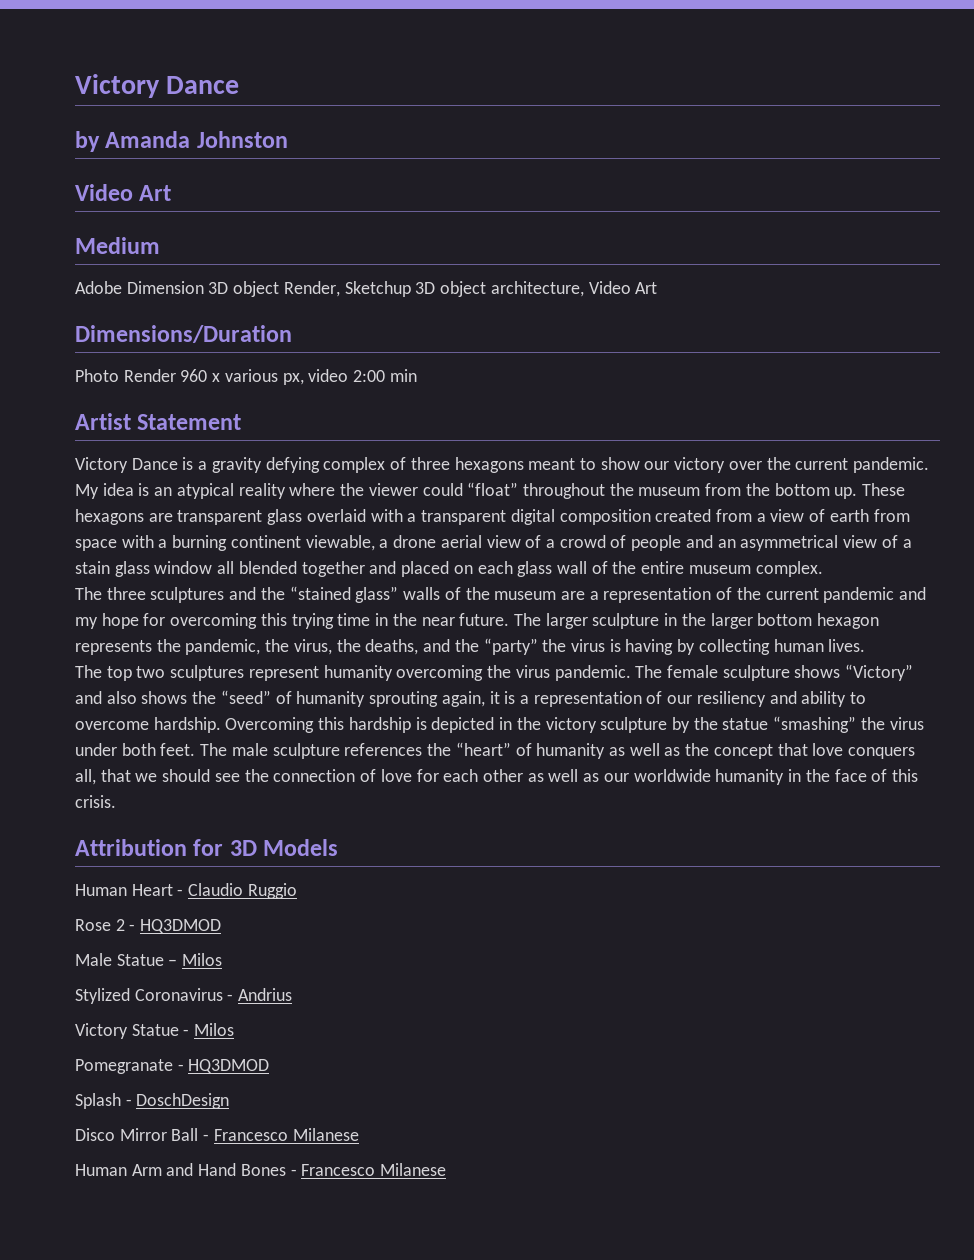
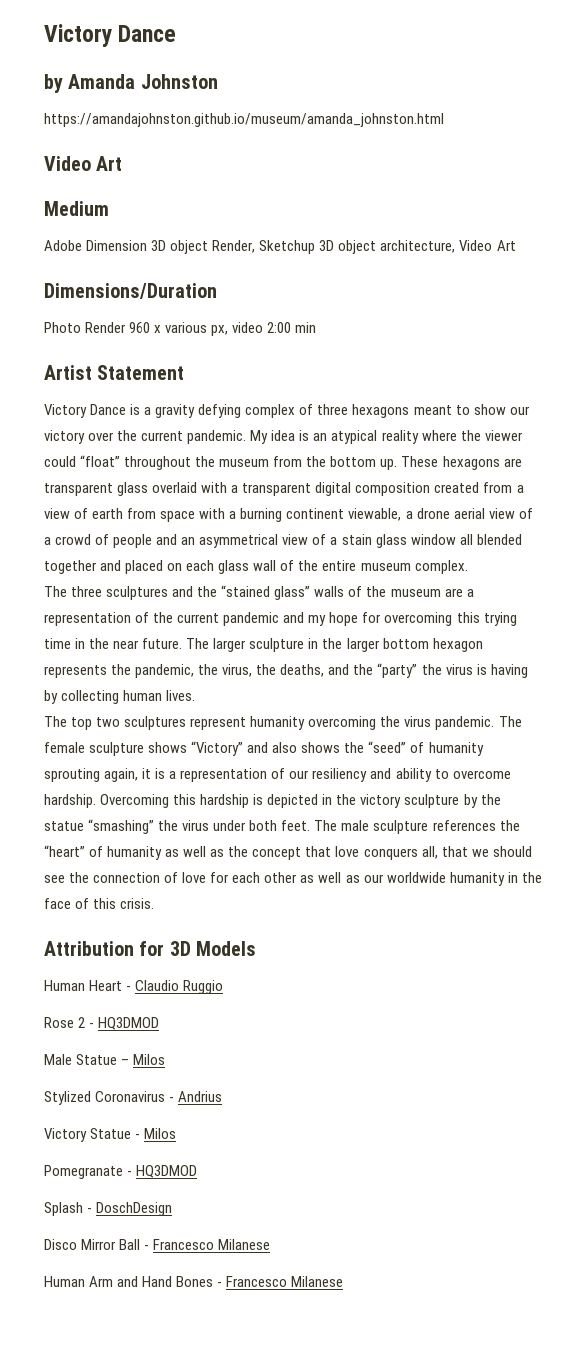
(288, 139) none -> [44,113,444,127] // https://amandajohnston.github.io/museum/amanda_johnston.html

